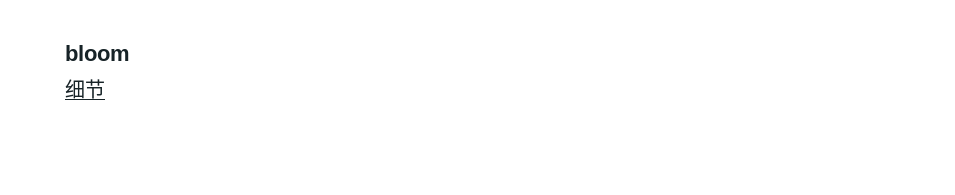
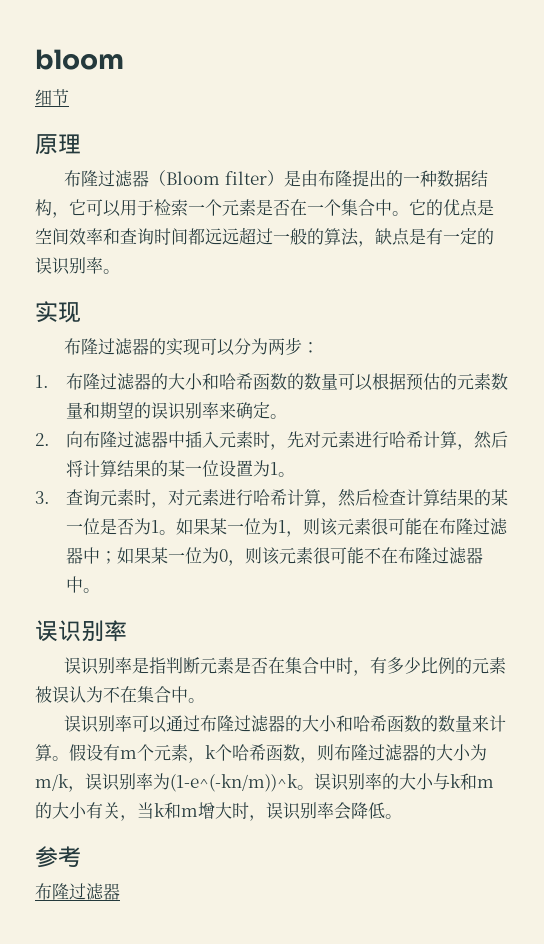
(105, 89) none -> [35,134,81,155] [63,170,488,187] [35,199,494,218] [35,227,494,247] [35,257,120,275] [35,301,81,323] [63,337,319,356] [35,373,509,391] [66,401,288,420] [35,431,509,450] [66,460,296,477] [35,489,509,508] [66,518,509,537] [66,547,484,566] [66,576,101,593] [35,620,127,642] [63,657,506,676] [35,686,205,703] [63,715,506,733] [35,744,487,763] [35,773,494,792] [35,802,402,821] [35,846,81,868] [35,883,120,900] // 原理 // 布隆过滤器（Bloom filter）是由布隆提出的一种数据结构，它可以用于检索一个元素是否在一个集合中。它的优点是空间效率和查询时间都远远超过一般的算法，缺点是有一定的误识别率。 // 实现 // 布隆过滤器的实现可以分为两步： // 1.布隆过滤器的大小和哈希函数的数量可以根据预估的元素数量和期望的误识别率来确定。 // 2.向布隆过滤器中插入元素时，先对元素进行哈希计算，然后将计算结果的某一位设置为1。 // 3.查询元素时，对元素进行哈希计算，然后检查计算结果的某一位是否为1。如果某一位为1，则该元素很可能在布隆过滤器中；如果某一位为0，则该元素很可能不在布隆过滤器中。 // 误识别率 // 误识别率是指判断元素是否在集合中时，有多少比例的元素被误认为不在集合中。 // 误识别率可以通过布隆过滤器的大小和哈希函数的数量来计算。假设有m个元素，k个哈希函数，则布隆过滤器的大小为m/k，误识别率为(1-e^(-kn/m))^k。误识别率的大小与k和m的大小有关，当k和m增大时，误识别率会降低。 // 参考 // 布隆过滤器

